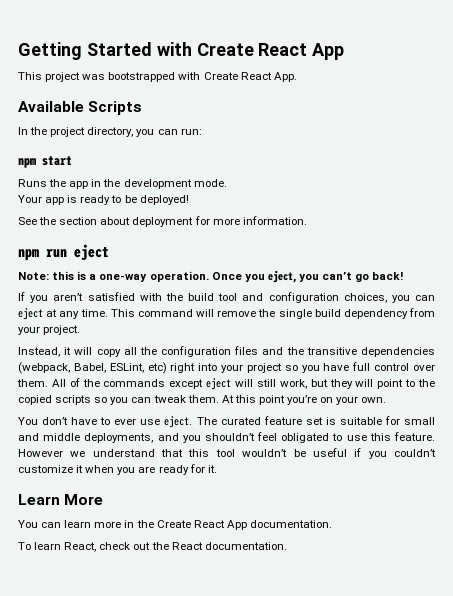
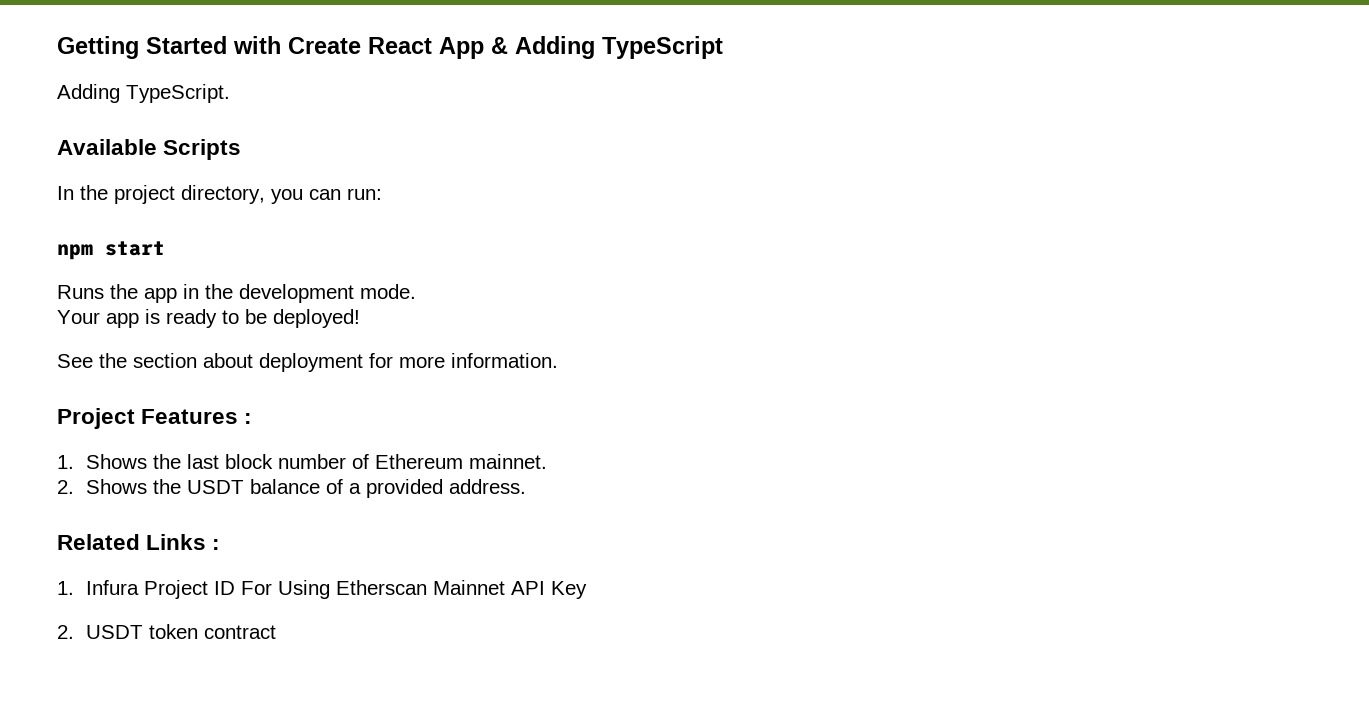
[18,72,297,82] // This project was bootstrapped with Create React App. -> [491,36,723,59] [57,84,230,103] & Adding TypeScript // Adding TypeScript.
[18,244,109,261] [18,270,404,283] [18,292,436,303] [18,308,436,320] [18,325,81,335] [18,346,436,357] [18,362,436,374] [17,378,436,390] [18,395,387,405] [18,416,435,428] [18,432,436,443] [18,448,437,459] [18,464,217,475] [18,494,104,505] [18,520,332,530] [18,542,287,552] npm run eject // Note: this is a one-way operation. Once you eject, you can’t go back! // If you aren’t satisfied with the build tool and configuration choices, you can eject at any time. This command will remove the single build dependency from your project. // Instead, it will copy all the configuration files and the transitive dependencies (webpack, Babel, ESLint, etc) right into your project so you have full control over them. All of the commands except eject will still work, but they will point to the copied scripts so you can tweak them. At this point you’re on your own. // You don’t have to ever use eject. The curated feature set is suitable for small and middle deployments, and you shouldn’t feel obligated to use this feature. However we understand that this tool wouldn’t be useful if you couldn’t customize it when you are ready for it. // Learn More // You can learn more in the Create React App documentation. // To learn React, check out the React documentation. -> [57,408,253,429] [57,454,547,469] [57,479,526,498] [57,534,221,550] [57,580,587,599] [57,624,276,639] Project Features : // 1. Shows the last block number of Ethereum mainnet. // 2. Shows the USDT balance of a provided address. // Related Links : // 1. Infura Project ID For Using Etherscan Mainnet API Key // 2. USDT token contract

